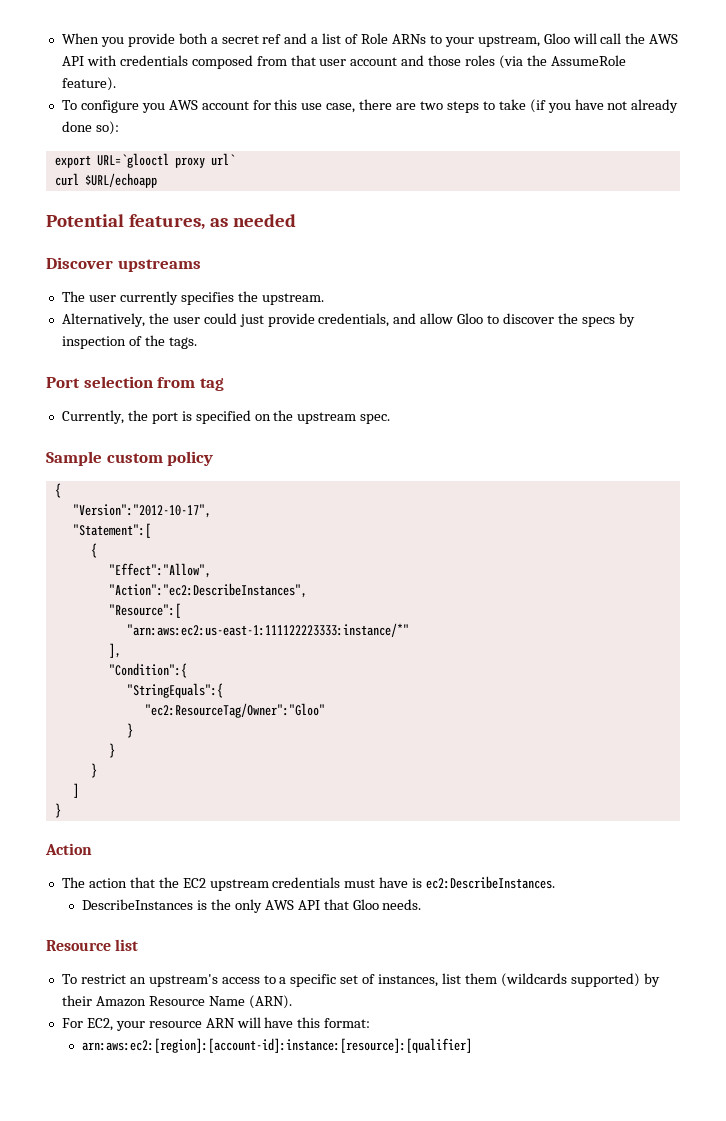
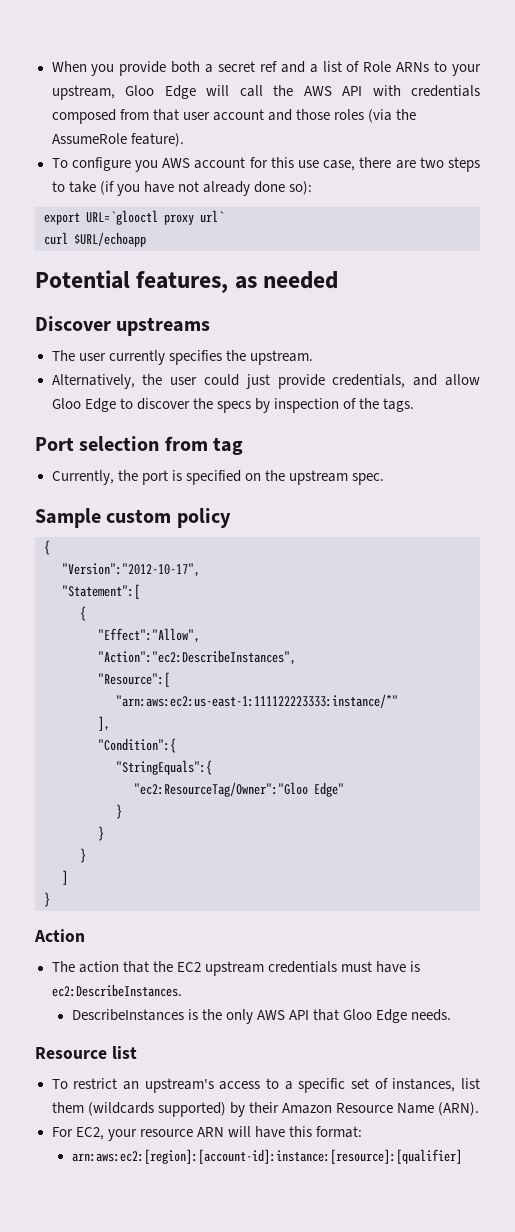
(570, 38) none -> [164,85,196,99] Edge
(484, 318) none -> [84,398,116,412] Edge
[144,703,325,718] "ec2:ResourceTag/Owner":"Gloo" -> [134,782,344,797] "ec2:ResourceTag/Owner":"Gloo Edge"
(379, 904) none -> [376,1009,408,1023] Edge

